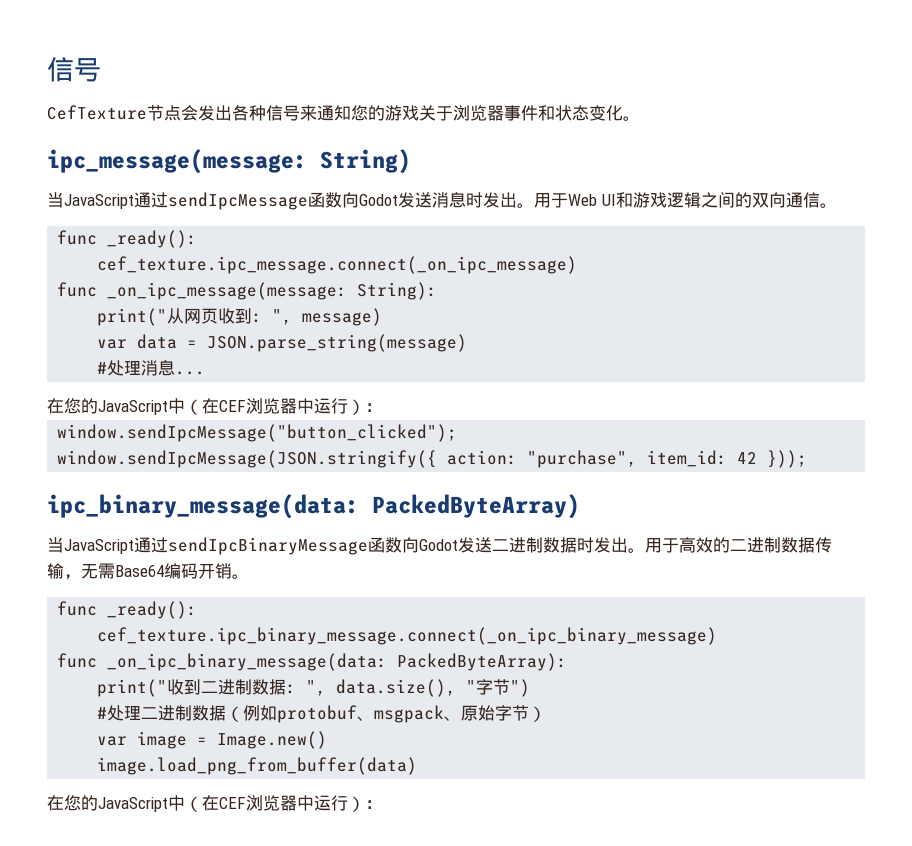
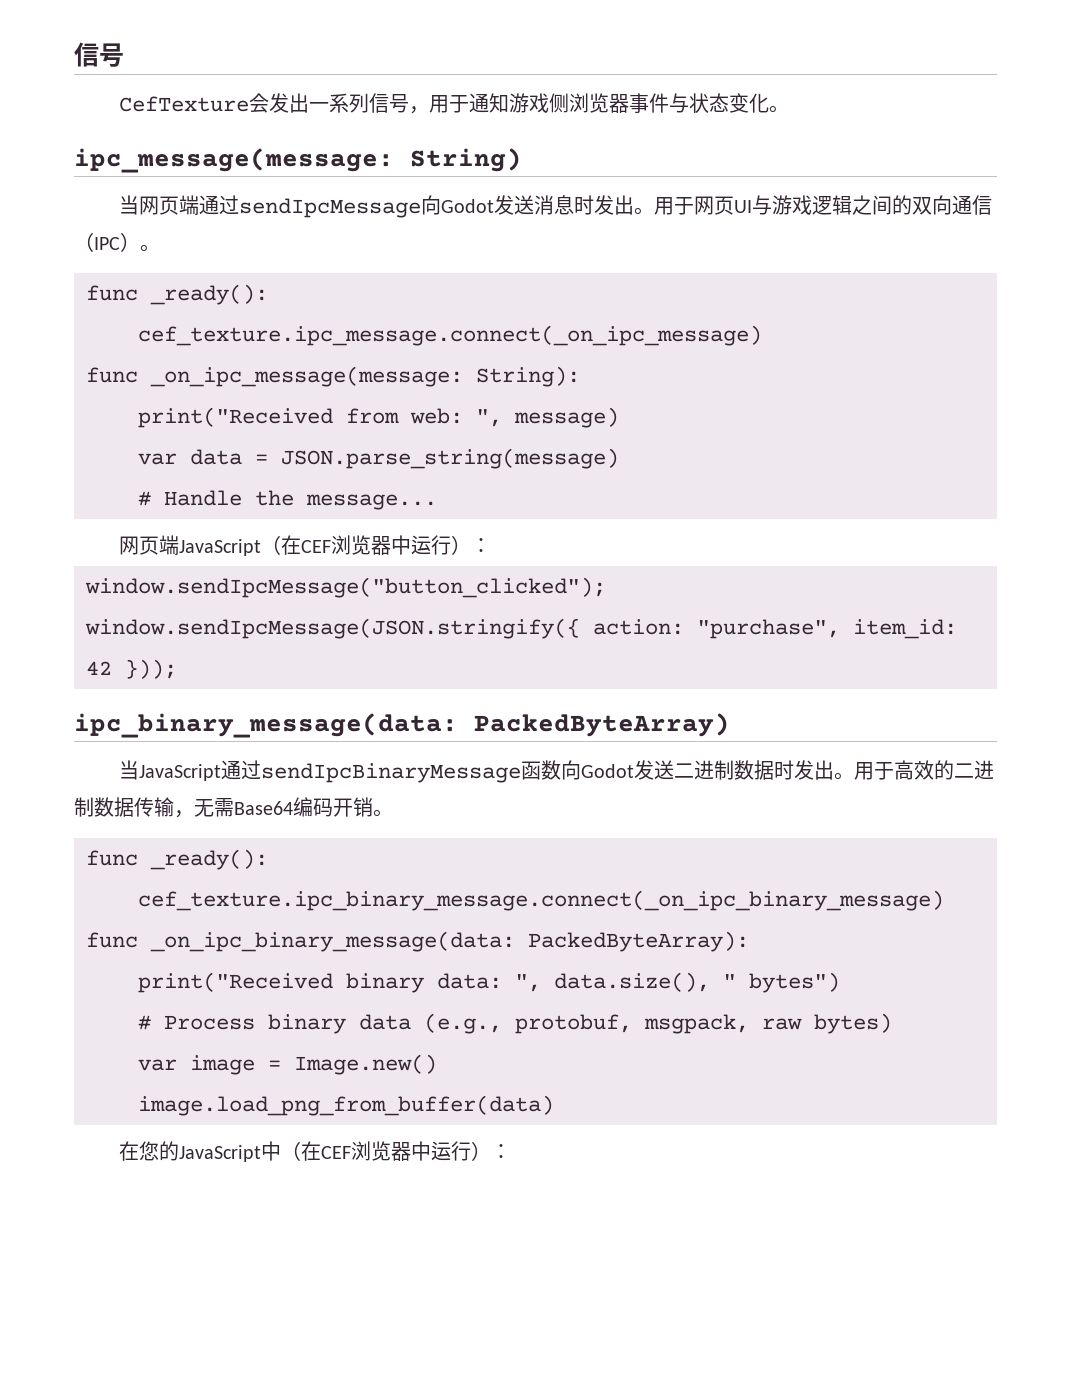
[147,105,453,121] 节点会发出各种信号来通知您的游戏关于 -> [249,93,570,114] 会发出一系列信号，用于通知游戏侧
[538,105,555,121] 和 -> [669,93,690,113] 与
[64,194,134,209] JavaScript -> [139,195,200,215] 网页端
[308,192,342,208] 函数 -> (422, 208) none
[568,192,633,208] Web UI和 -> [694,195,773,215] 网页UI与
(820, 200) none -> [74,232,140,252] （IPC）
[97,308,263,326] print("从网页收到: -> [138,407,463,428] print("Received from web:
[107,360,206,376] [47,398,185,415] 处理消息... // 在您的JavaScript中 -> [164,490,437,510] [119,535,262,556] Handle the message... // 网页端JavaScript
[97,679,297,697] print("收到二进制数据: -> [138,972,502,993] print("Received binary data:
[476,679,531,697] [97,705,547,723] 字节") // #处理二进制数据（例如protobuf、msgpack、原始字节） -> [749,972,840,993] [138,1013,892,1034] bytes") // # Process binary data (e.g., protobuf, msgpack, raw bytes)

